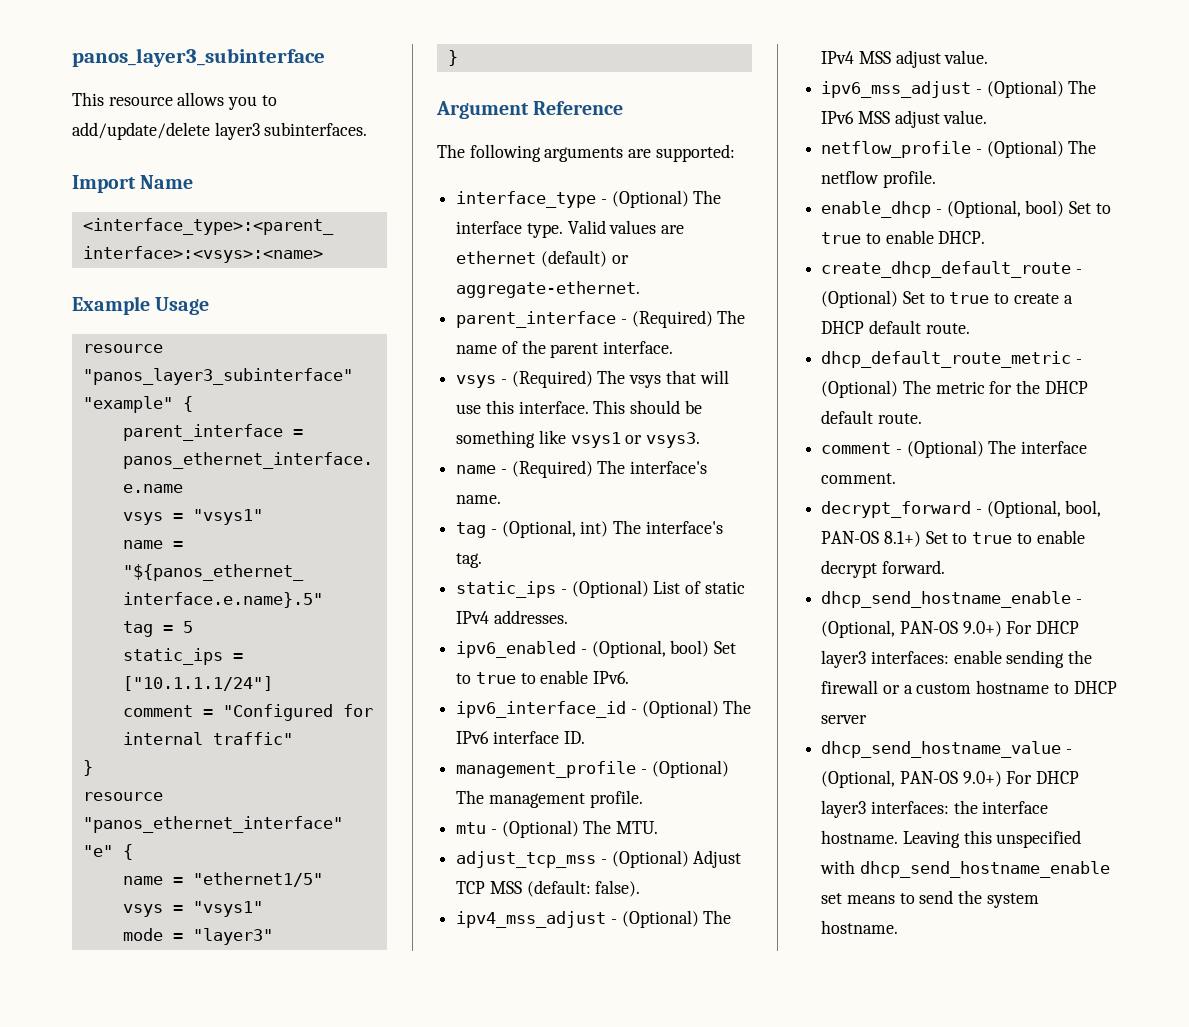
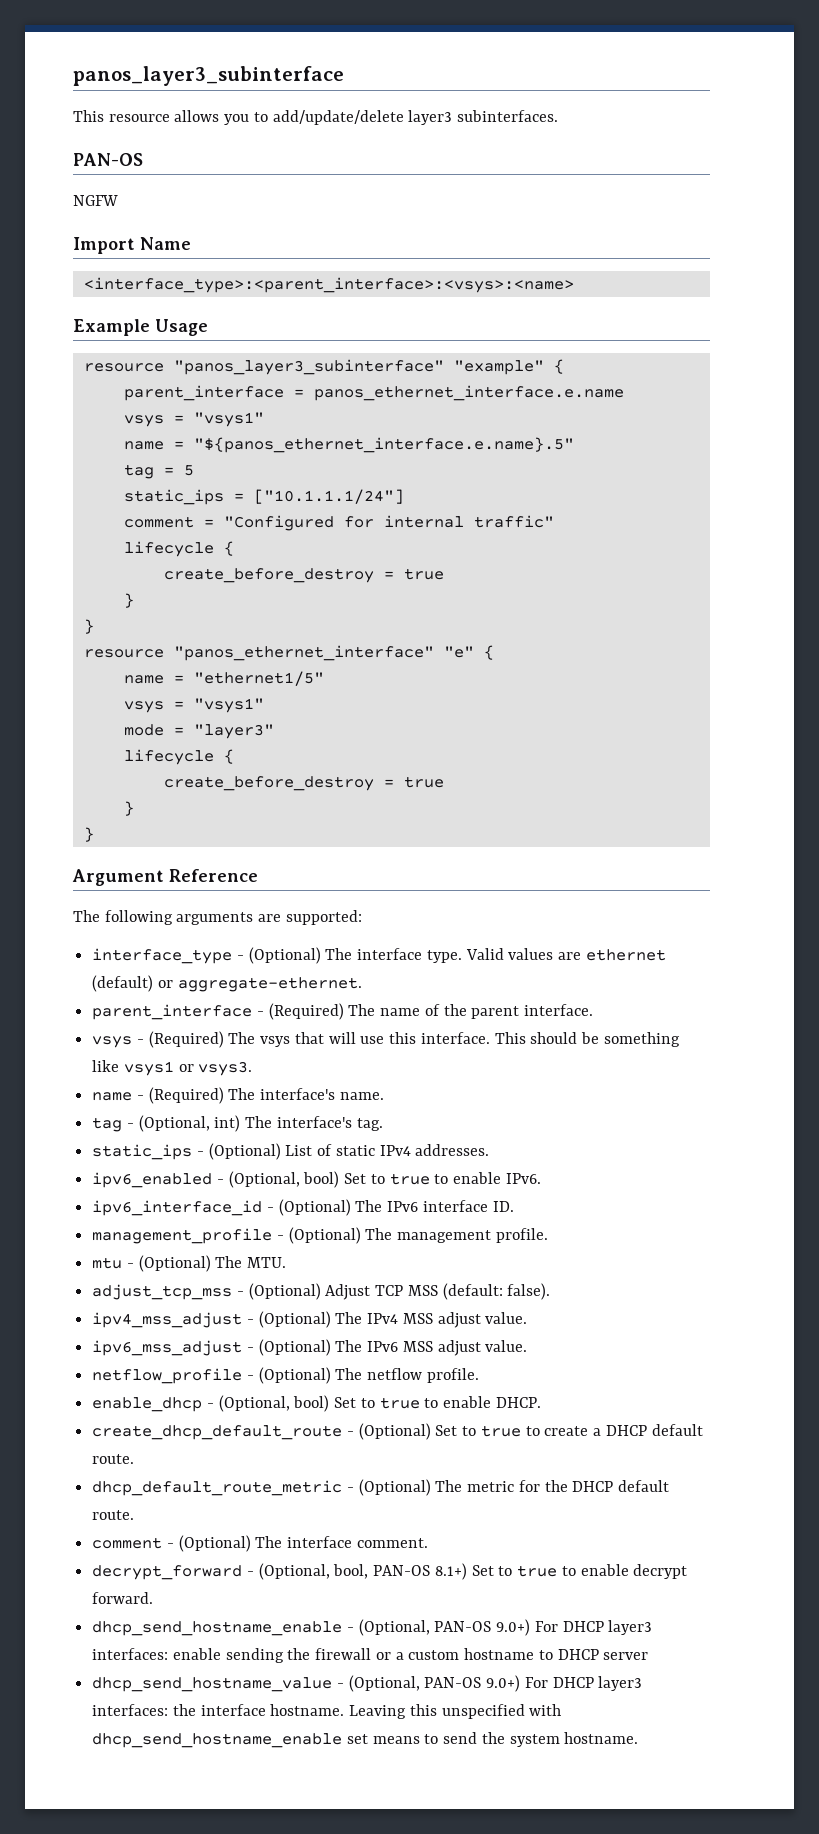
(368, 129) none -> [73,153,143,166] [73,195,118,206] // PAN-OS // NGFW
(293, 738) none -> [123,541,234,557] [163,568,444,583] [123,593,134,608] // lifecycle { // create_before_destroy = true // }
(273, 936) none -> [123,749,234,765] [163,776,444,791] [123,801,134,816] // lifecycle { // create_before_destroy = true // }

